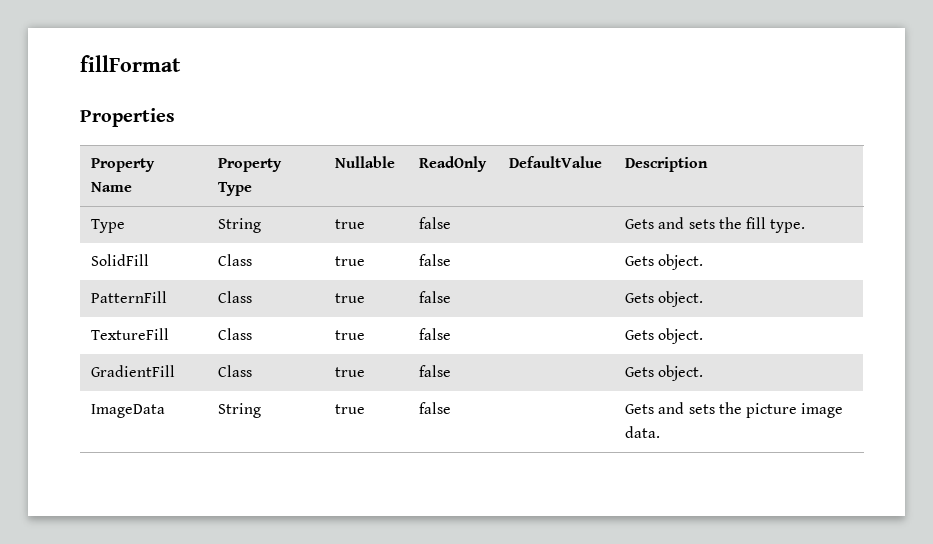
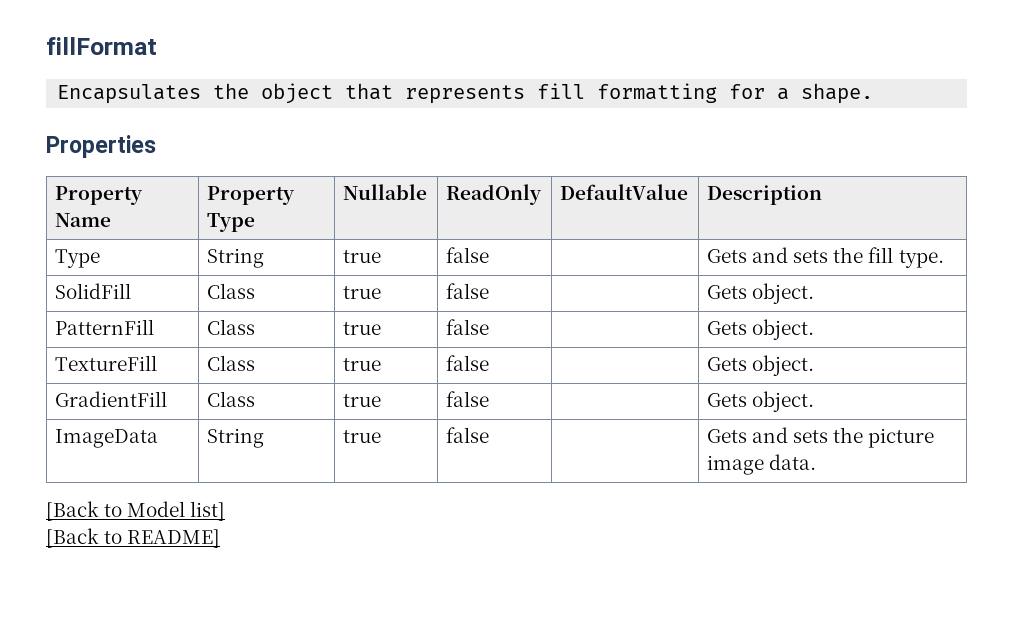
(181, 63) none -> [57,83,874,104] // Encapsulates the object that represents fill formatting for a shape.
(661, 432) none -> [46,501,226,521] [46,528,221,548] // [Back to Model list] // [Back to README]

